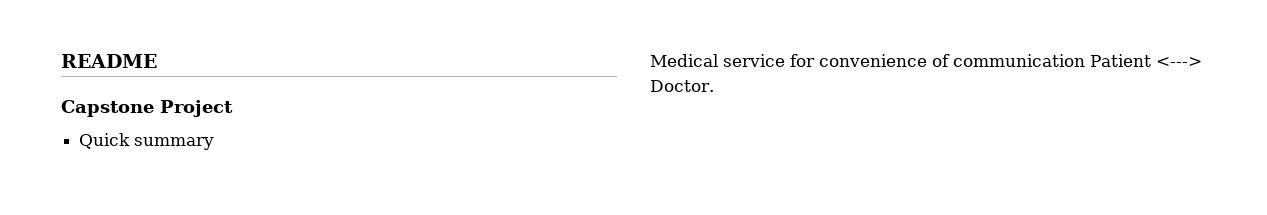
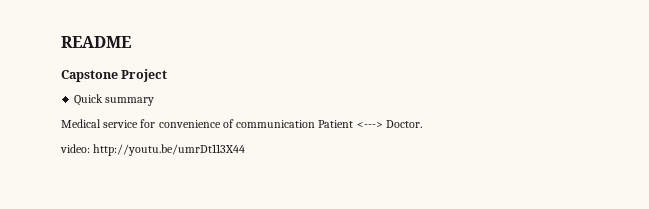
(714, 86) none -> [60,144,246,156] // video: http://youtu.be/umrDt113X44

